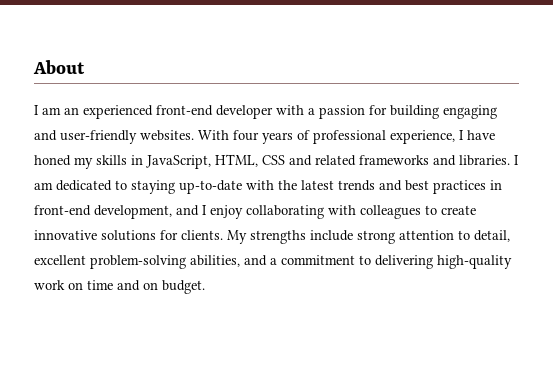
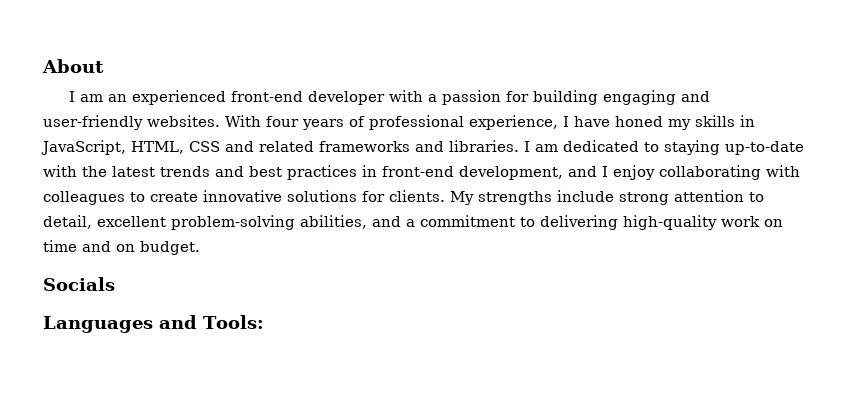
(205, 287) none -> [43,277,115,291] [43,315,264,333] // Socials // Languages and Tools:

